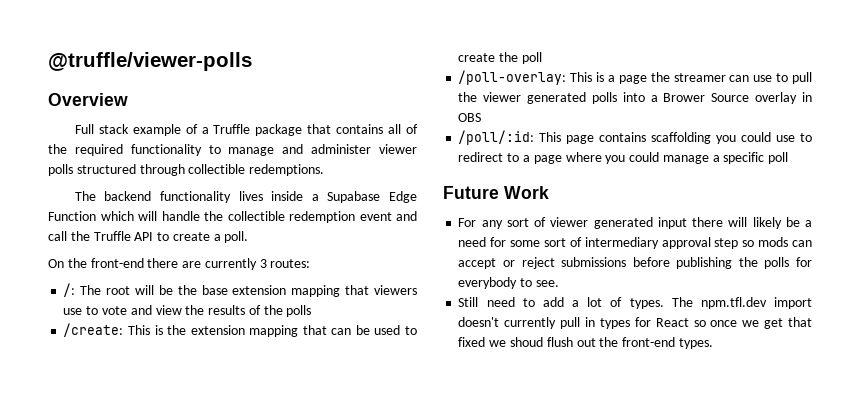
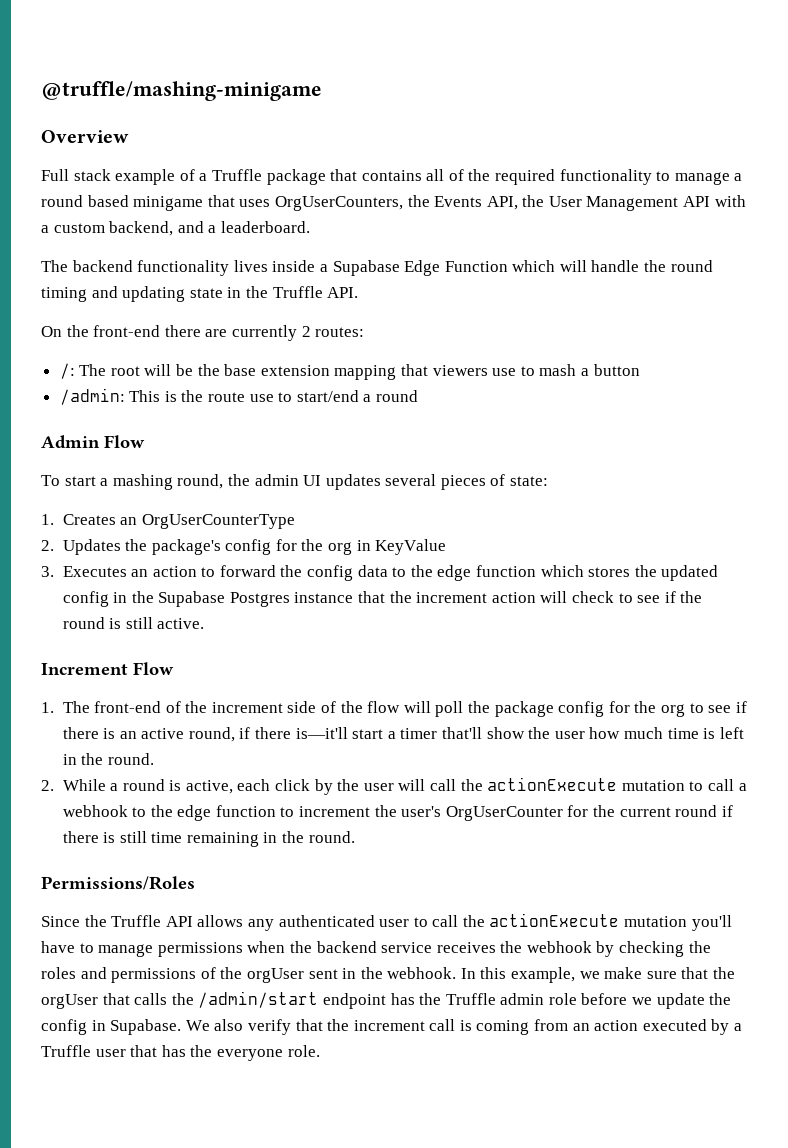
[48,52,252,71] @truffle/viewer-polls -> [41,81,322,101] @truffle/mashing-minigame
[282,144,417,154] [48,164,325,176] and administer viewer polls structured through collectible redemptions. -> [734,173,743,181] [41,195,746,211] [41,221,310,236] a round based minigame that uses OrgUserCounters, the Events API, the User Management API with a custom backend, and a leaderboard.
[227,211,417,223] [48,231,249,243] collectible redemption event and call the Truffle API to create a poll. -> [670,260,713,272] [41,286,359,302] round timing and updating state in the Truffle API.
[259,259,267,268] 3 -> [301,326,311,337] 2
[101,305,312,317] [63,323,417,337] [458,52,542,64] [458,70,813,85] [458,92,812,104] [458,113,482,122] [458,130,812,145] [458,152,789,164] [443,186,549,199] [458,217,812,229] [458,237,813,249] [458,257,812,269] [458,277,559,289] [458,297,812,309] [458,317,812,329] [458,337,713,349] vote and view the results of the polls // /create: This is the extension mapping that can be used to create the poll // /poll-overlay: This is a page the streamer can use to pull the viewer generated polls into a Brower Source overlay in OBS // /poll/:id: This page contains scaffolding you could use to redirect to a page where you could manage a specific poll // Future Work // For any sort of viewer generated input there will likely be a need for some sort of intermediary approval step so mods can accept or reject submissions before publishing the polls for everybody to see. // Still need to add a lot of types. The npm.tfl.dev import doesn't currently pull in types for React so once we get that fixed we shoud flush out the front-end types. -> [539,364,640,376] [59,388,419,405] [41,435,145,449] [41,474,549,490] [41,514,295,529] [41,539,447,555] [41,565,719,581] [62,591,703,607] [62,617,205,629] [41,662,174,675] [41,701,747,717] [62,727,744,742] [62,753,154,765] [41,777,747,795] [62,805,733,821] [62,831,355,847] [41,876,195,890] [41,913,732,931] [41,941,711,957] [41,967,736,983] [41,991,732,1009] [41,1019,743,1035] [41,1045,320,1061] mash a button // /admin: This is the route use to start/end a round // Admin Flow // To start a mashing round, the admin UI updates several pieces of state: // 1. Creates an OrgUserCounterType // 2. Updates the package's config for the org in KeyValue // 3. Executes an action to forward the config data to the edge function which stores the updated config in the Supabase Postgres instance that the increment action will check to see if the round is still active. // Increment Flow // 1. The front-end of the increment side of the flow will poll the package config for the org to see if there is an active round, if there is—it'll start a timer that'll show the user how much time is left in the round. // 2. While a round is active, each click by the user will call the actionExecute mutation to call a webhook to the edge function to increment the user's OrgUserCounter for the current round if there is still time remaining in the round. // Permissions/Roles // Since the Truffle API allows any authenticated user to call the actionExecute mutation you'll have to manage permissions when the backend service receives the webhook by checking the roles and permissions of the orgUser sent in the webhook. In this example, we make sure that the orgUser that calls the /admin/start endpoint has the Truffle admin role before we update the config in Supabase. We also verify that the increment call is coming from an action executed by a Truffle user that has the everyone role.

